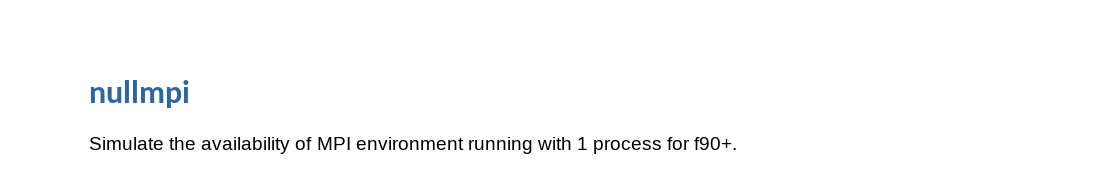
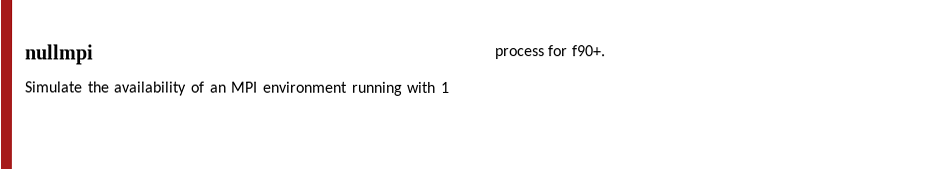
(313, 143) none -> [208,84,227,93] an

